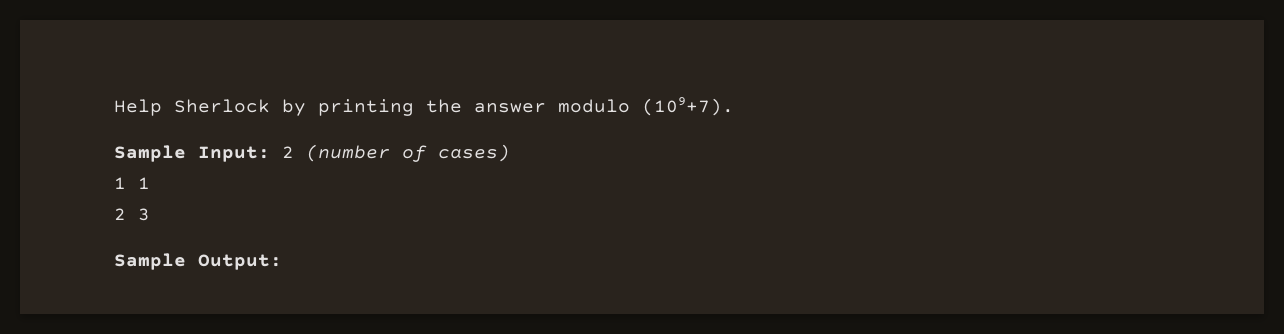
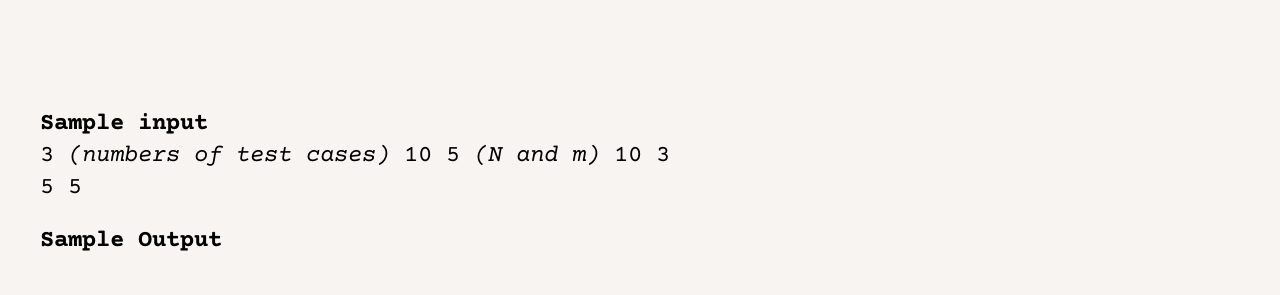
[114,97,734,116] [114,144,510,162] [114,177,150,189] [114,208,150,221] [114,253,282,270] Help Sherlock by printing the answer modulo (109+7). // Sample Input: 2 (number of cases) // 1 1 // 2 3 // Sample Output: -> [40,113,208,134] [40,144,670,166] [40,179,82,194] [40,230,222,251] Sample input // 3 (numbers of test cases) 10 5 (N and m) 10 3 // 5 5 // Sample Output

